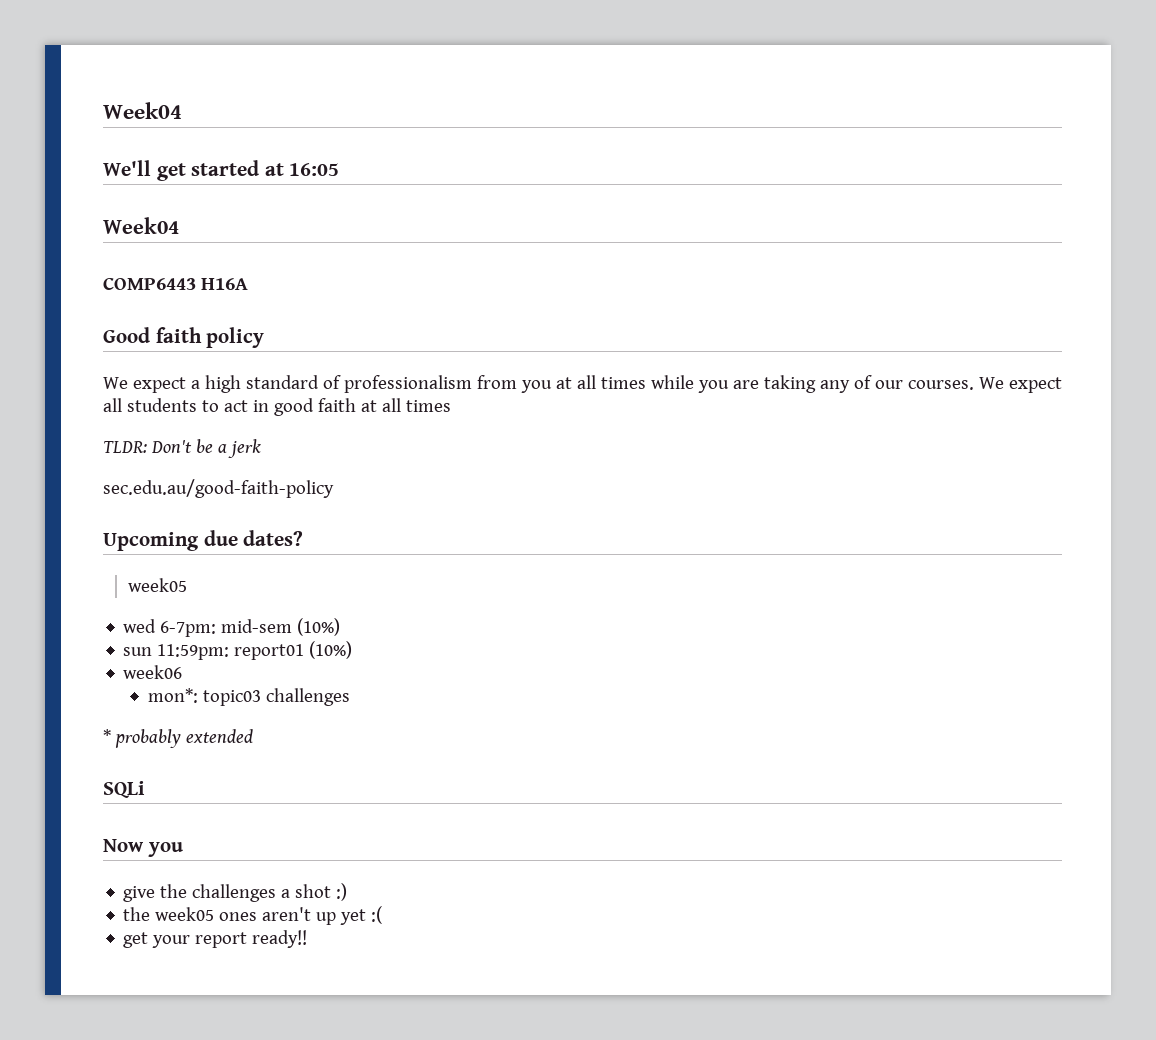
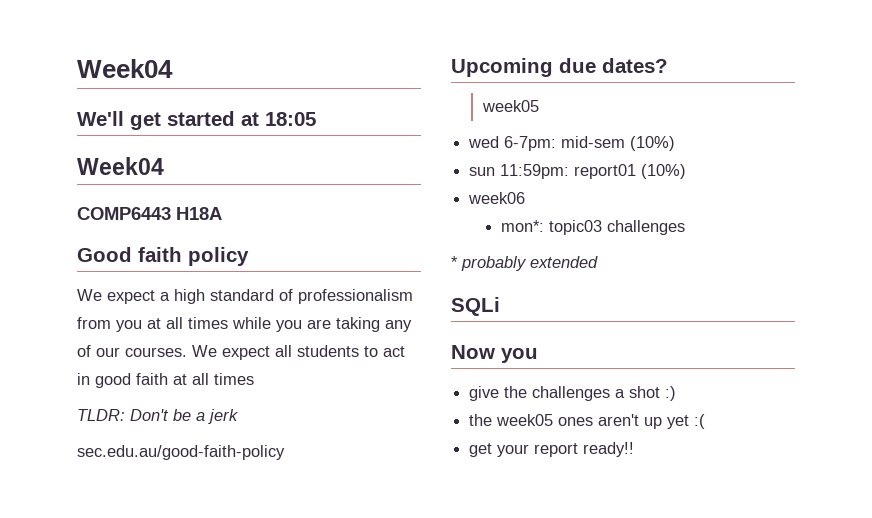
[289,163,340,176] 16:05 -> [265,112,316,126] 18:05
[201,278,249,290] H16A -> [176,207,222,220] H18A

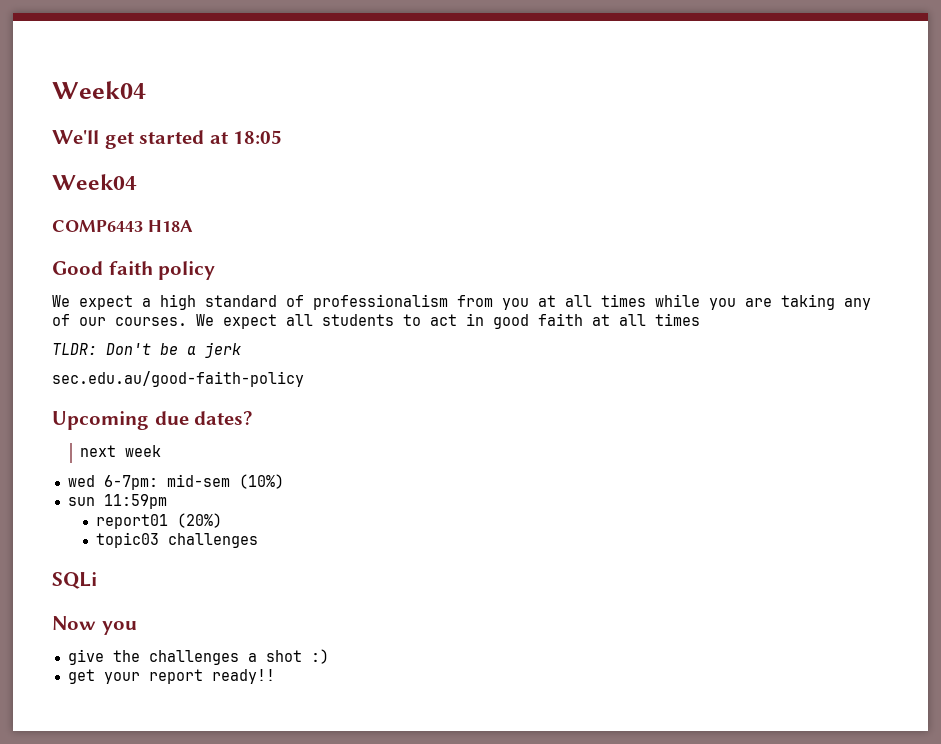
[481,100,539,112] week05 -> [80,445,162,457] next week
[500,164,687,179] [468,192,526,204] [500,220,544,232] 11:59pm: report01 (10%) // week06 // mon*: -> [103,494,167,509] [95,513,222,529] 11:59pm // report01 (20%) //
[451,256,598,271] // * probably extended -> (258, 540) none
[469,414,706,429] // the week05 ones aren't up yet :( -> (329, 656) none

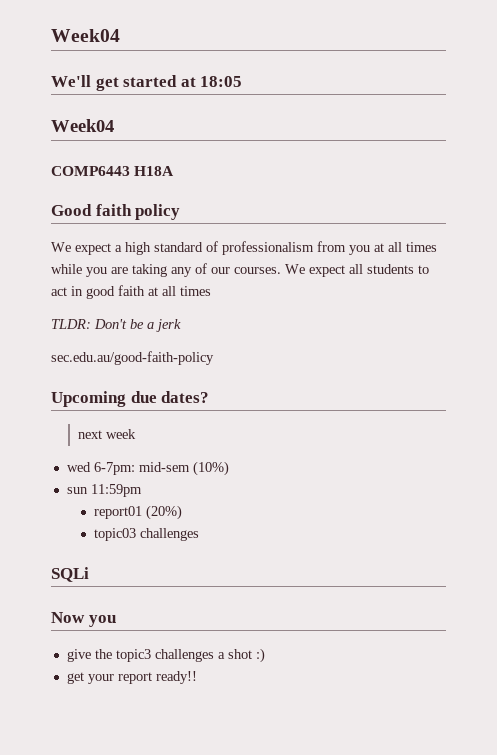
(140, 656) none -> [115,649,151,662] topic3

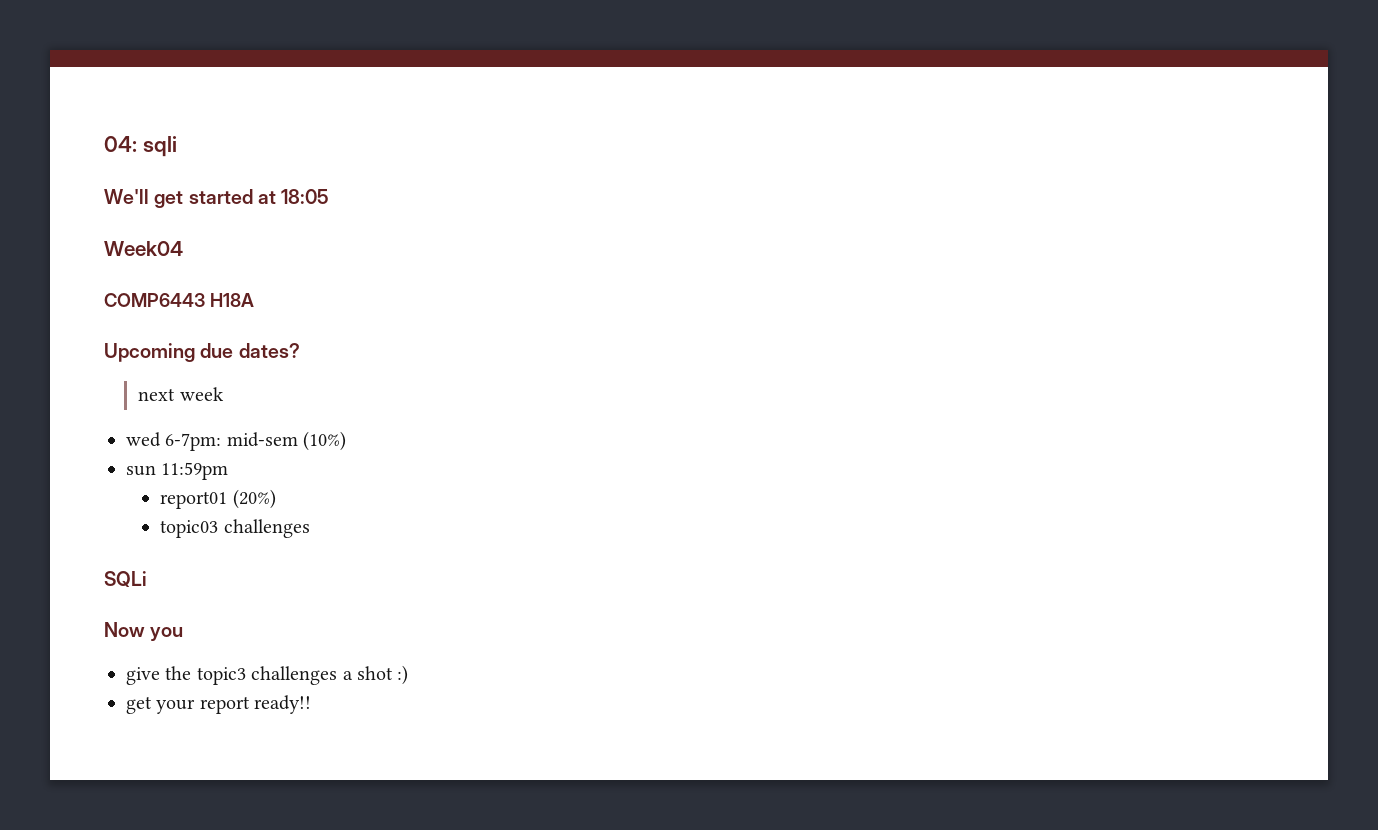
[51,29,120,42] Week04 -> [104,136,177,157] 04: sqli
[51,204,181,220] [51,241,437,255] [51,263,429,277] [51,285,211,299] [51,319,181,332] [51,351,214,365] // Good faith policy // We expect a high standard of professionalism from you at all times while you are taking any of our courses. We expect all students to act in good faith at all times // TLDR: Don't be a jerk // sec.edu.au/good-faith-policy -> (254, 300) none

